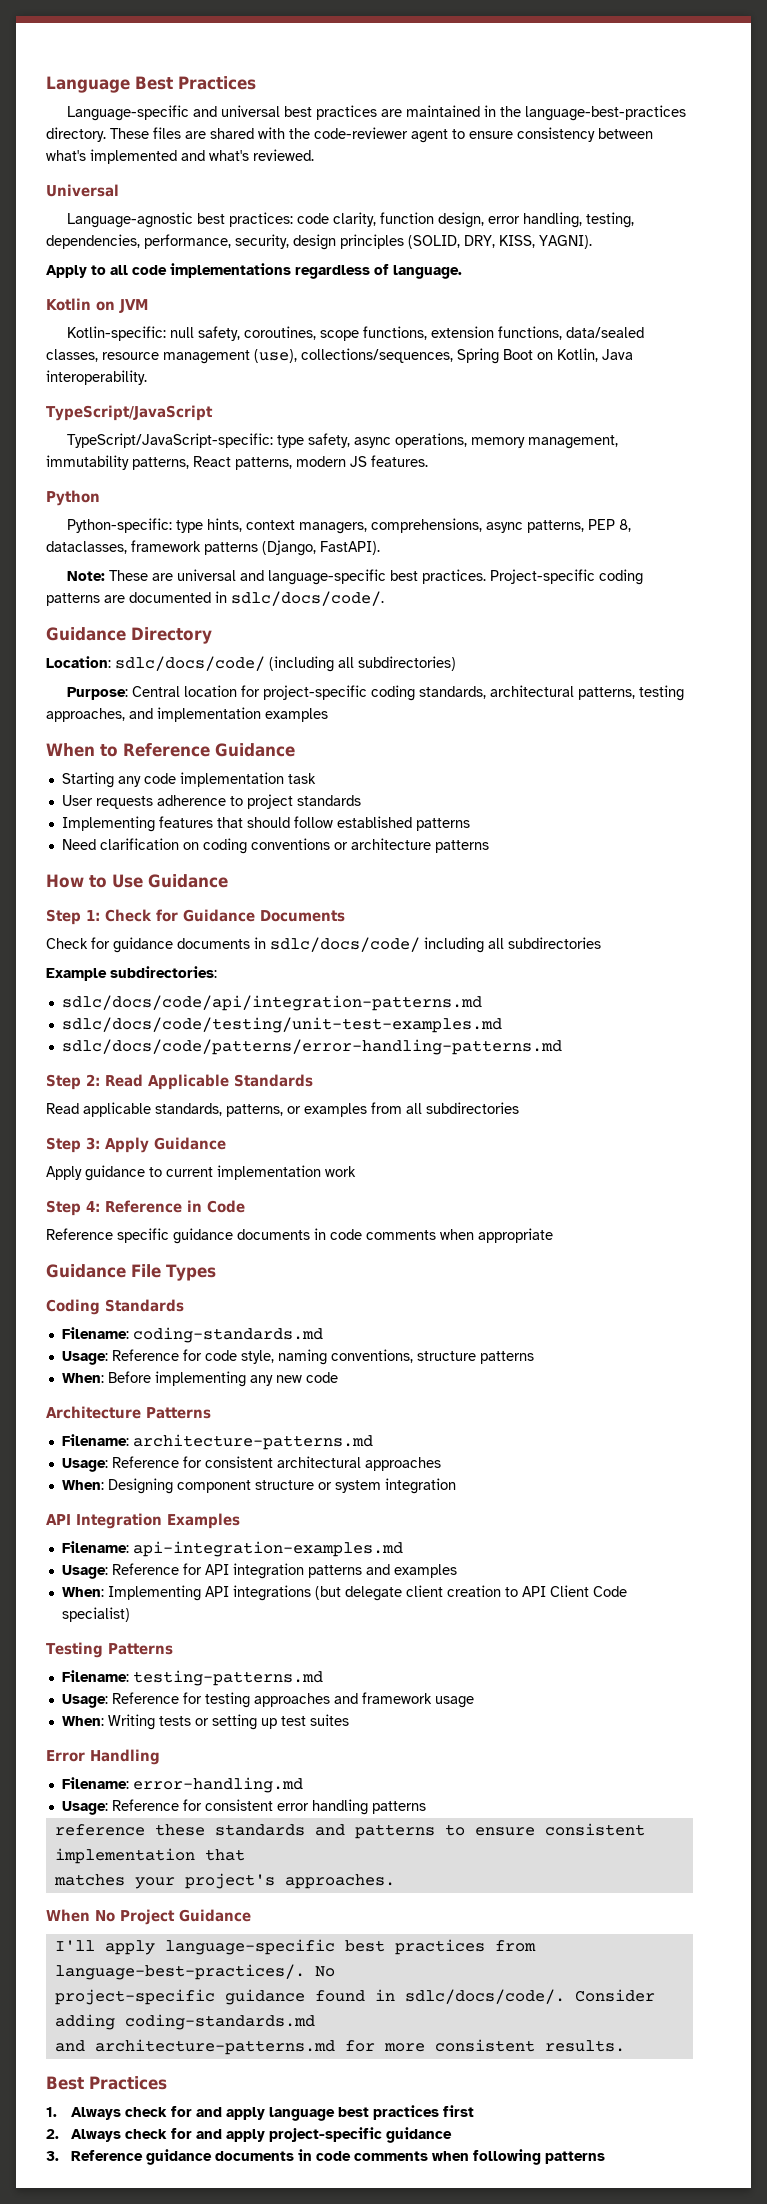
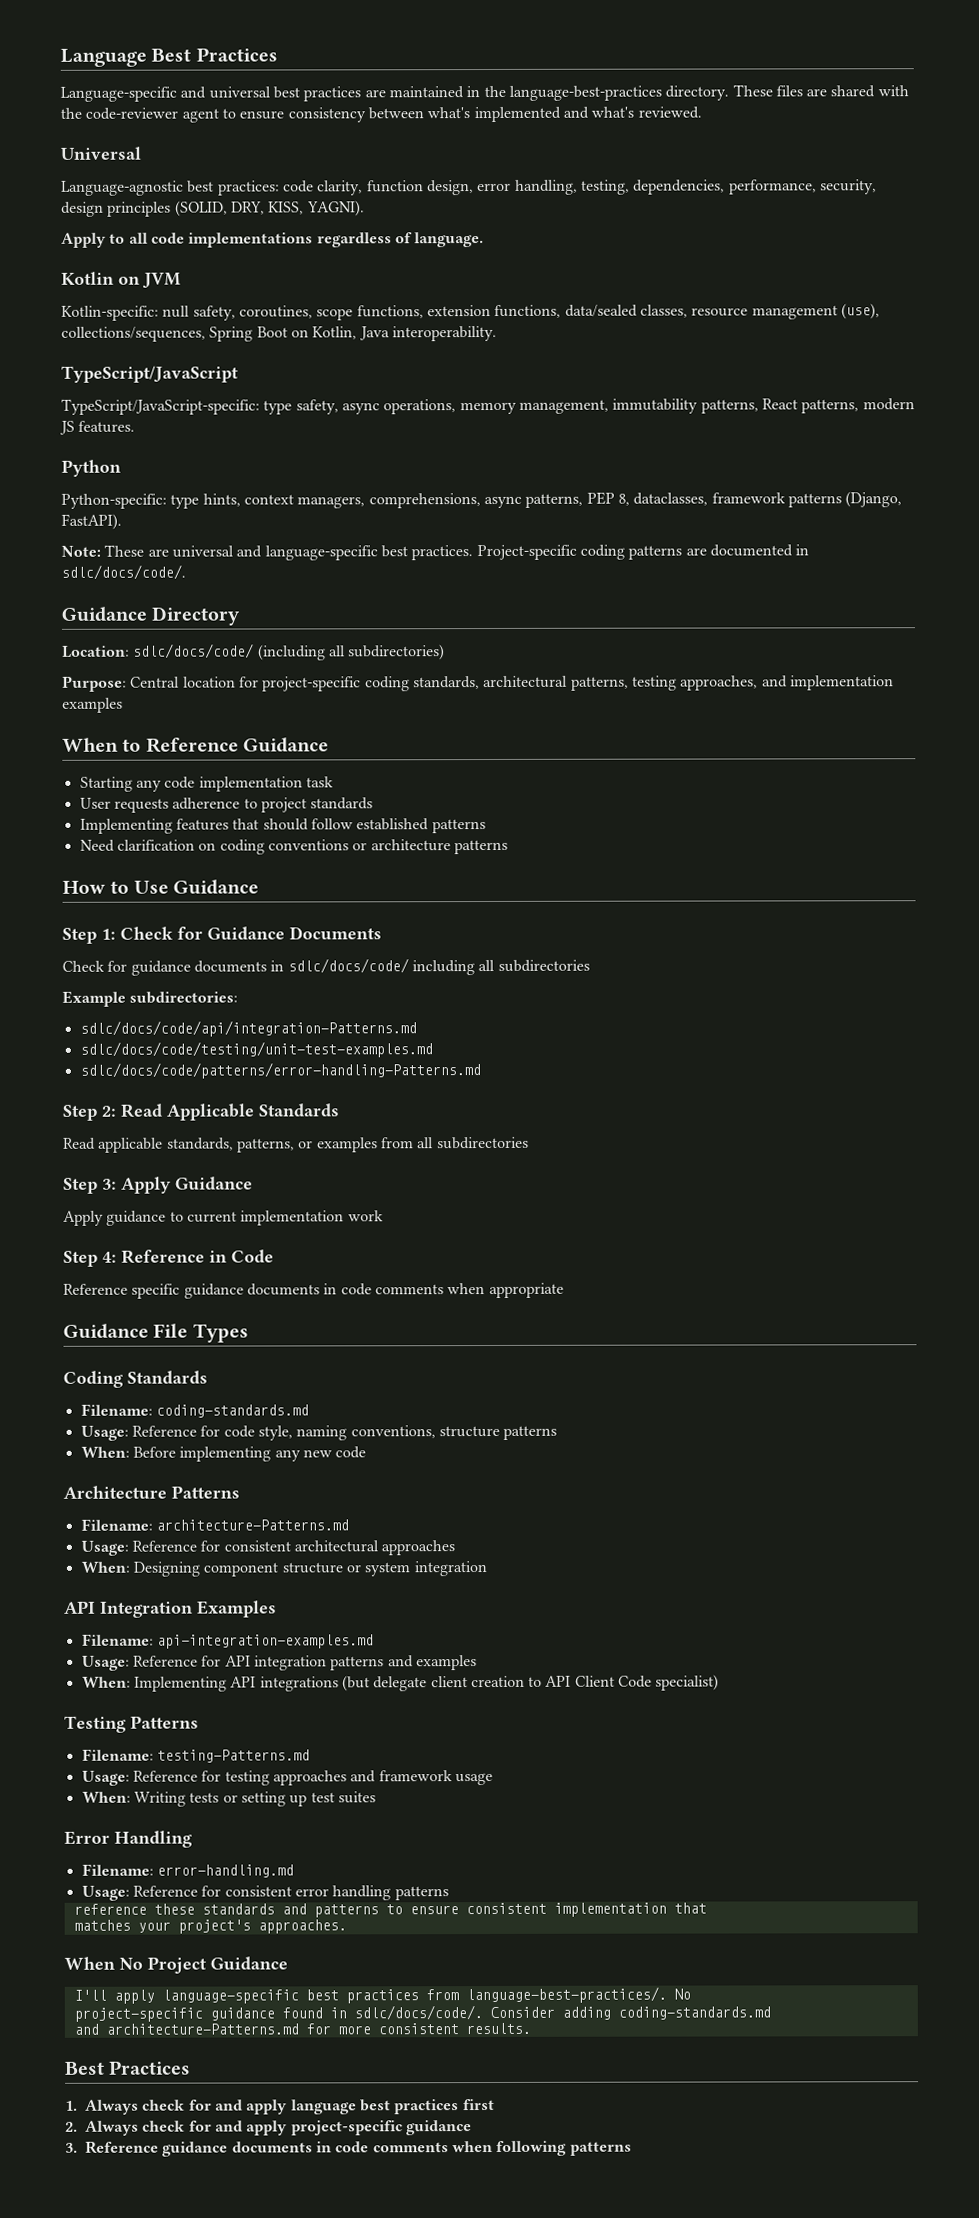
[61,995,482,1011] sdlc/docs/code/api/integration-patterns.md -> [79,1020,417,1037] sdlc/docs/code/api/integration-Patterns.md
[61,1039,562,1055] sdlc/docs/code/patterns/error-handling-patterns.md -> [79,1062,481,1079] sdlc/docs/code/patterns/error-handling-Patterns.md
[132,1434,373,1450] architecture-patterns.md -> [155,1519,349,1531] architecture-Patterns.md
[132,1670,323,1686] testing-patterns.md -> [156,1749,310,1763] testing-Patterns.md
[94,2039,335,2055] architecture-patterns.md -> [105,2023,299,2035] architecture-Patterns.md

